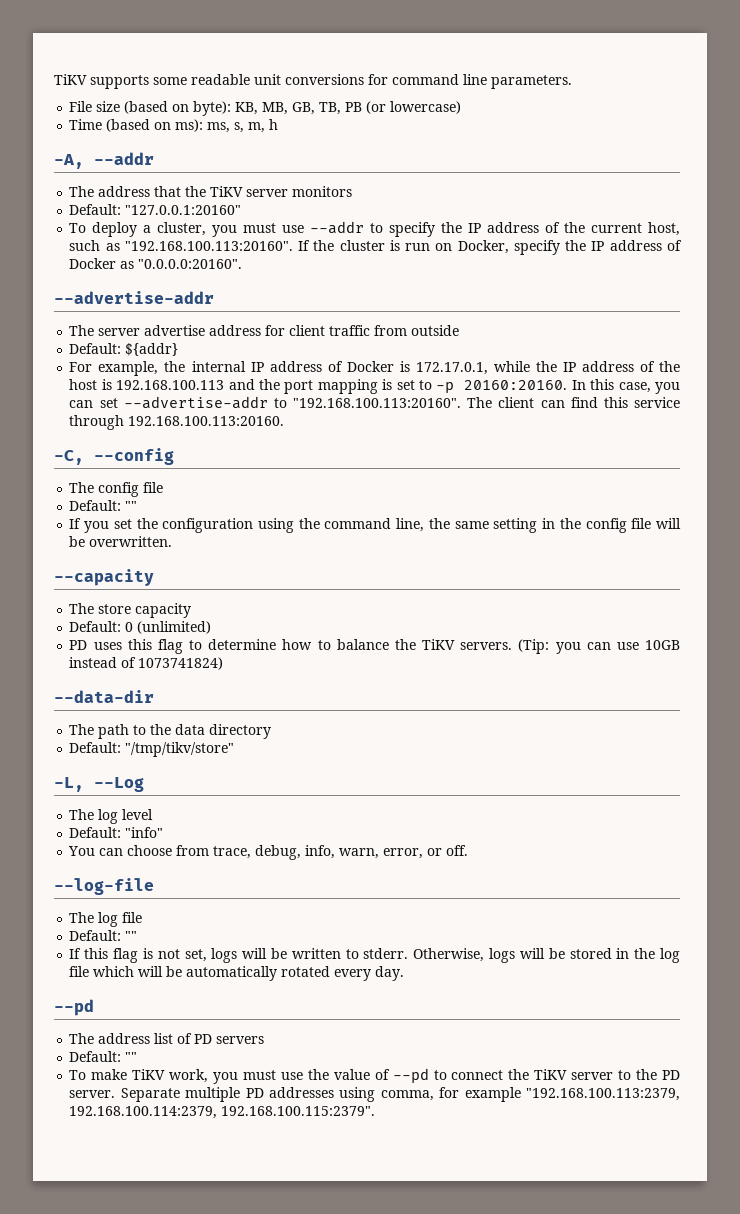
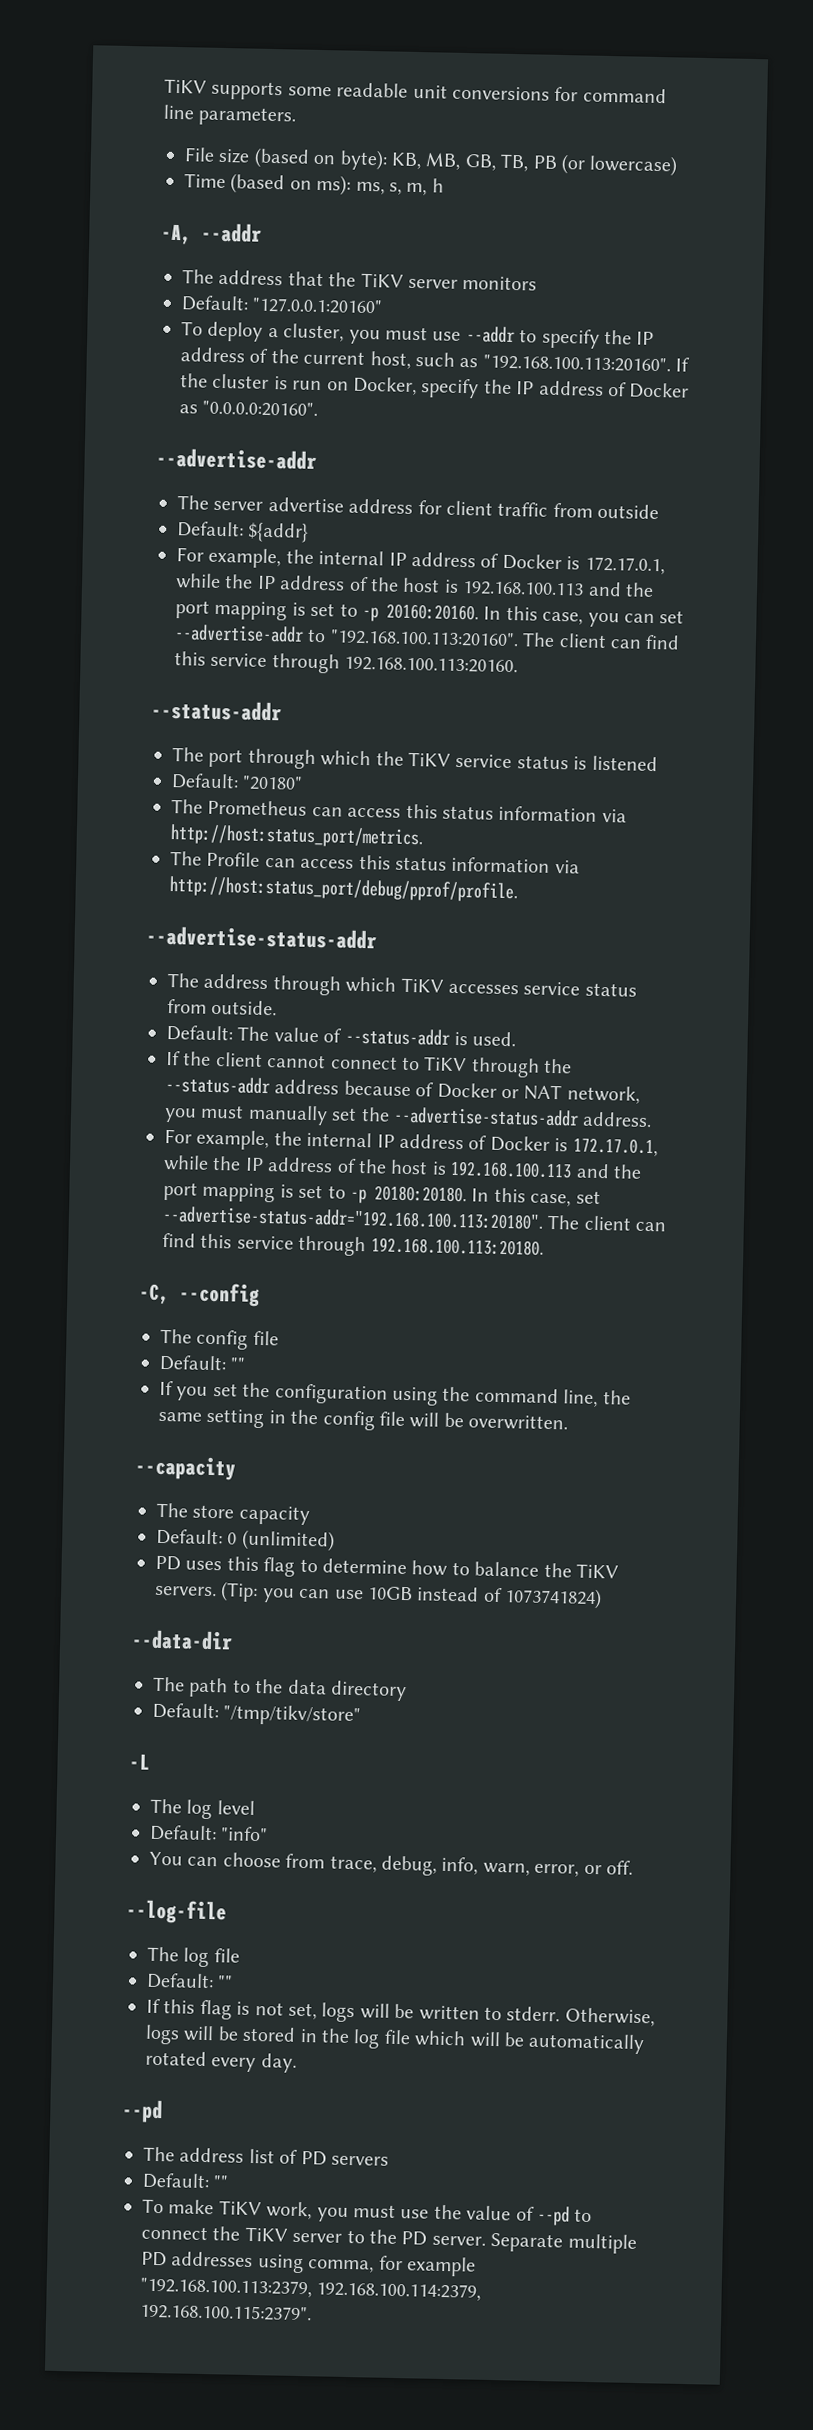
(285, 421) none -> [151,699,282,722] [172,747,658,772] [171,773,304,791] [171,799,627,823] [170,824,424,849] [170,851,580,874] [169,876,518,903] [146,925,377,950] [167,972,637,997] [167,998,278,1016] [166,1024,517,1047] [166,1050,573,1078] [165,1075,640,1104] [164,1104,653,1128] [164,1128,658,1157] [163,1154,642,1179] [163,1181,601,1207] [162,1205,667,1232] [162,1232,544,1257] // --status-addr // The port through which the TiKV service status is listened // Default: "20180" // The Prometheus can access this status information via http://host:status_port/metrics. // The Profile can access this status information via http://host:status_port/debug/pprof/profile. // --advertise-status-addr // The address through which TiKV accesses service status from outside. // Default: The value of --status-addr is used. // If the client cannot connect to TiKV through the --status-addr address because of Docker or NAT network, you must manually set the --advertise-status-addr address. // For example, the internal IP address of Docker is 172.17.0.1, while the IP address of the host is 192.168.100.113 and the port mapping is set to -p 20180:20180. In this case, set --advertise-status-addr="192.168.100.113:20180". The client can find this service through 192.168.100.113:20180.
[54,777,144,792] -L, --Log -> [129,1753,150,1770] -L

